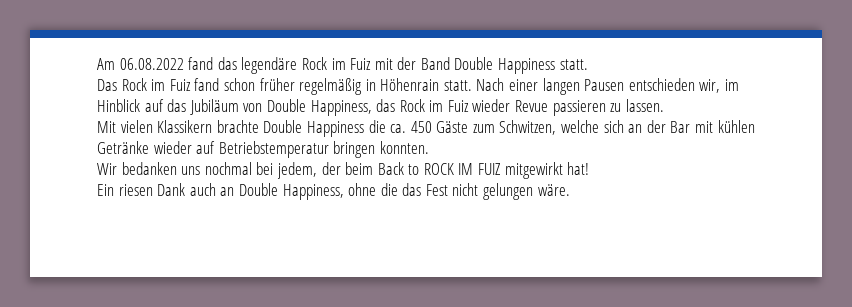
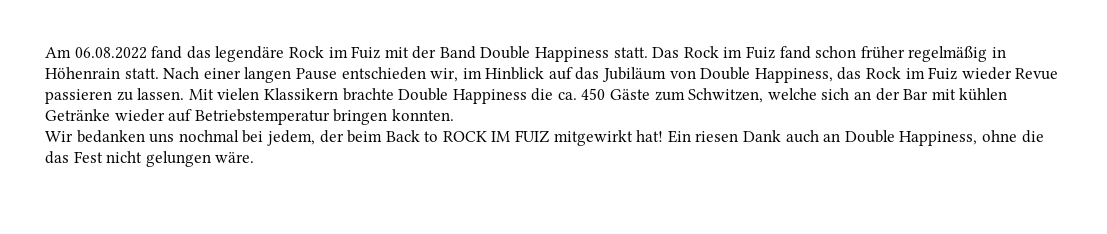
(588, 64) // -> (648, 52) none
[584,79,625,91] Pausen -> [295,68,337,80] Pause
(664, 105) // -> (185, 94) none
(590, 168) // -> (664, 136) none

